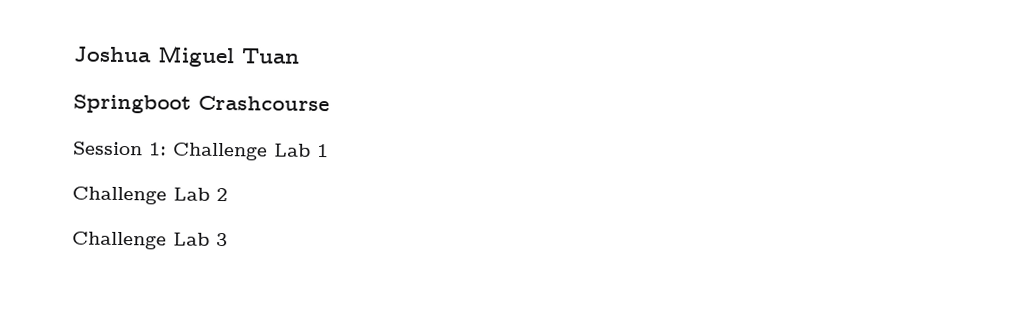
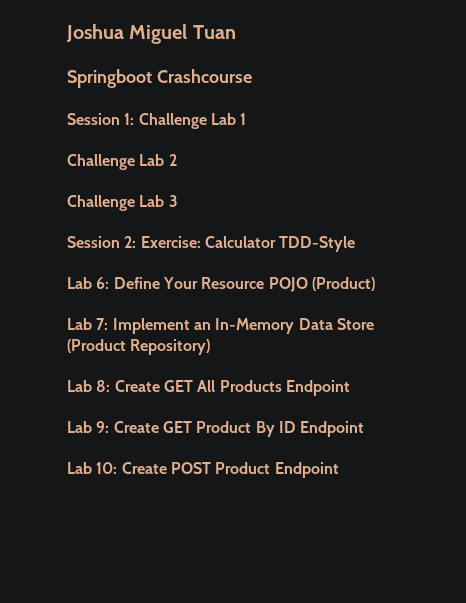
(228, 239) none -> [67,236,356,252] [67,277,375,292] [67,318,374,334] [67,339,211,355] [67,380,350,396] [67,421,365,437] [67,462,339,478] // Session 2: Exercise: Calculator TDD-Style // Lab 6: Define Your Resource POJO (Product) // Lab 7: Implement an In-Memory Data Store (Product Repository) // Lab 8: Create GET All Products Endpoint // Lab 9: Create GET Product By ID Endpoint // Lab 10: Create POST Product Endpoint

